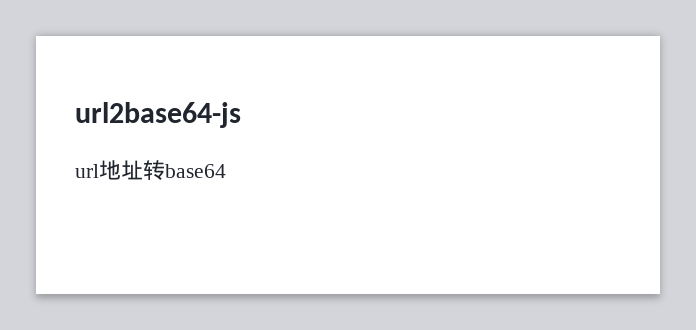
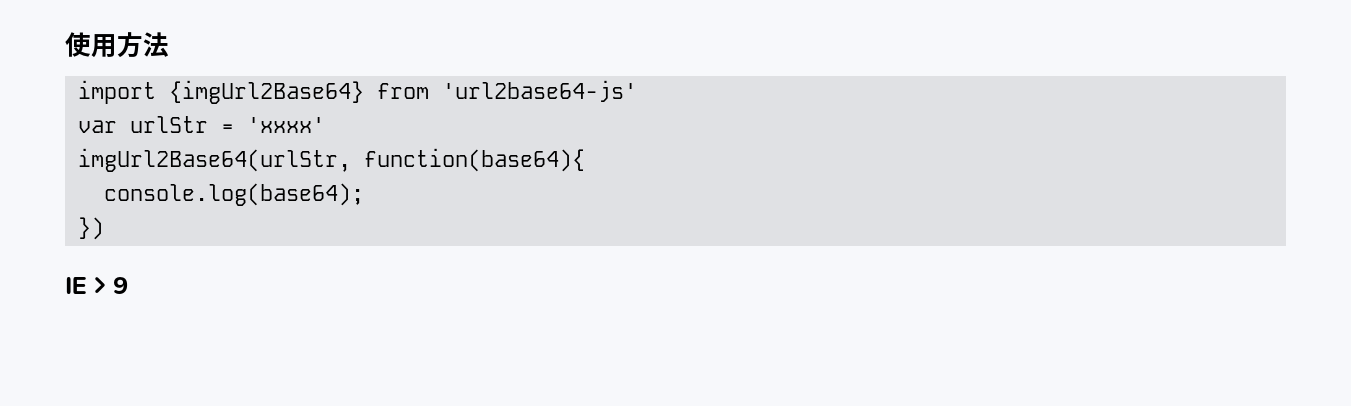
[75,102,241,128] [75,160,226,180] url2base64-js // url地址转base64 -> [65,32,169,58] [78,80,638,104] [78,116,326,133] [78,148,586,172] [104,183,365,206] [78,217,105,240] [65,276,128,294] 使用方法 // import {imgUrl2Base64} from 'url2base64-js' // var urlStr = 'xxxx' // imgUrl2Base64(urlStr, function(base64){ // console.log(base64); // }) // IE > 9

